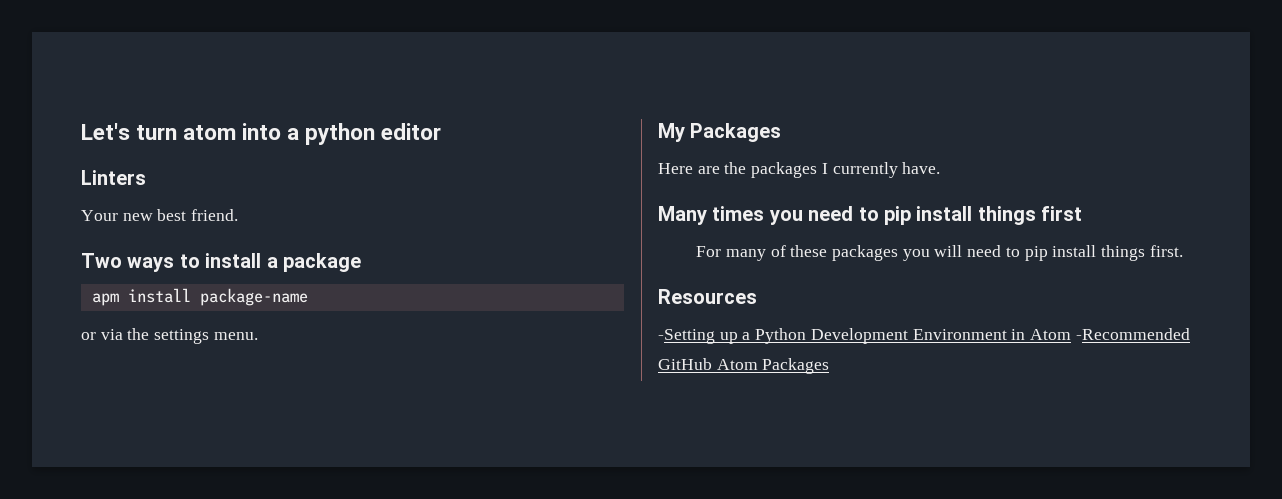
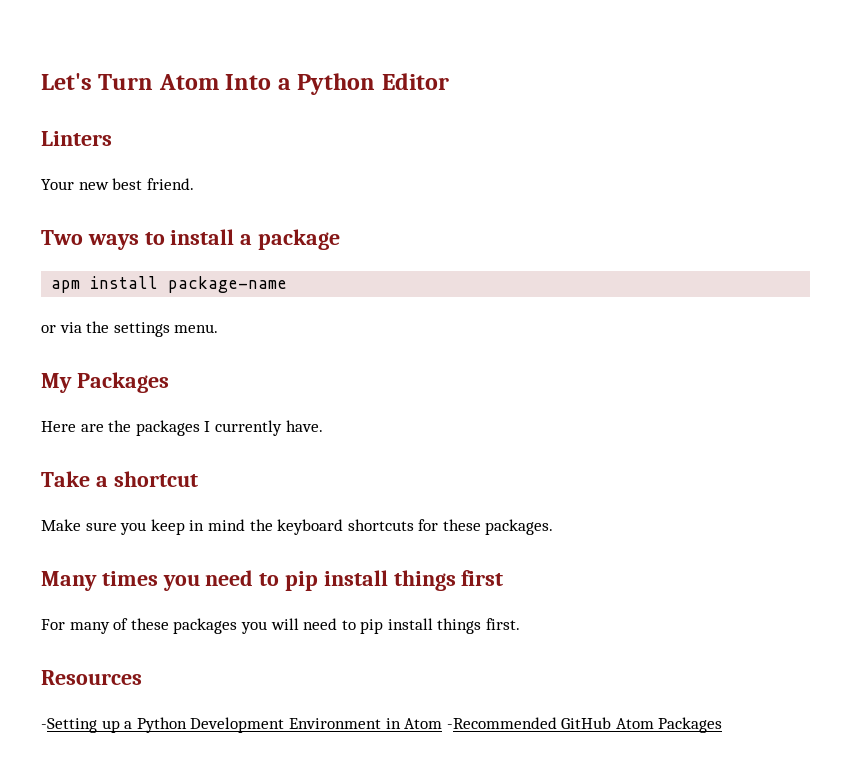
[136,123,442,145] turn atom into a python editor -> [98,73,449,95] Turn Atom Into a Python Editor
(941, 168) none -> [41,471,198,487] [41,519,554,535] // Take a shortcut // Make sure you keep in mind the keyboard shortcuts for these packages.

